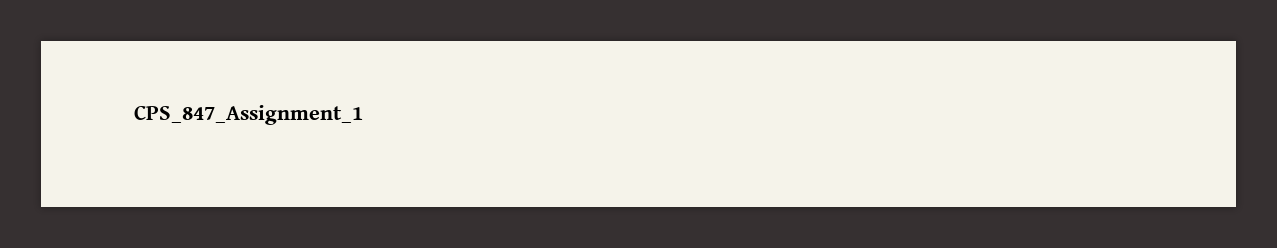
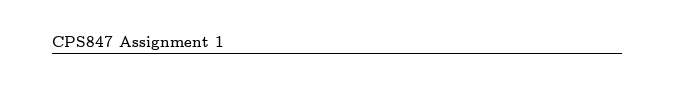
[134,105,363,125] CPS_847_Assignment_1 -> [52,36,224,50] CPS847 Assignment 1

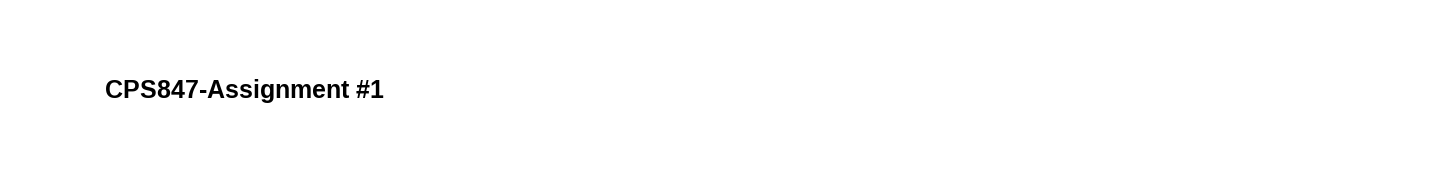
[52,36,224,50] CPS847 Assignment 1 -> [105,79,384,103] CPS847-Assignment #1

